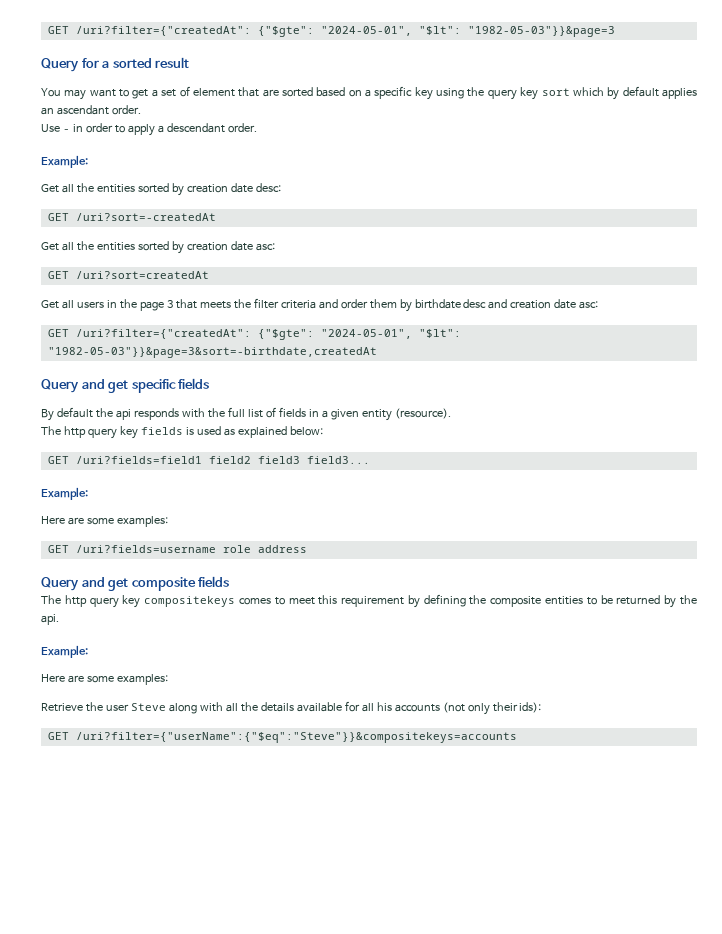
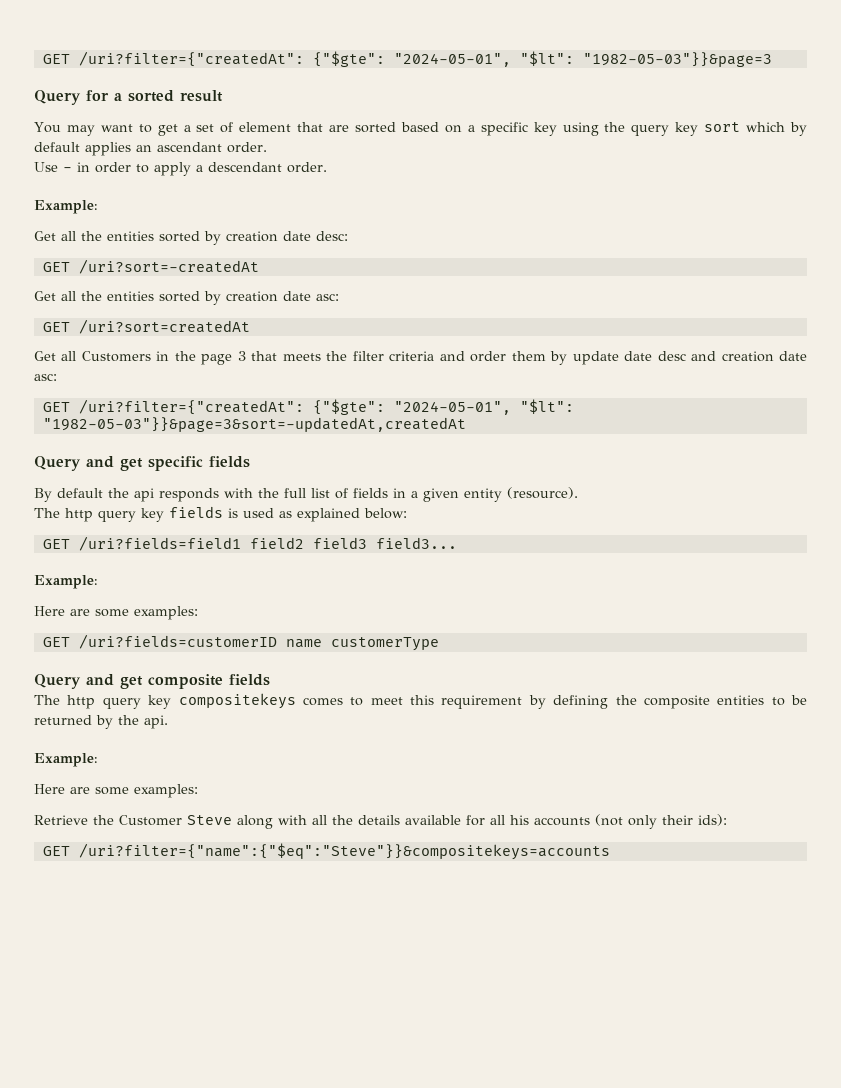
[76,301,104,308] users -> [81,351,151,362] Customers
[414,299,461,309] birthdate -> [572,351,653,365] update date
[47,347,377,358] "1982-05-03"}}&page=3&sort=-birthdate,createdAt -> [42,417,466,432] "1982-05-03"}}&page=3&sort=-updatedAt,createdAt
[75,545,307,553] /uri?fields=username role address -> [78,634,439,651] /uri?fields=customerID name customerType
[105,704,129,711] user -> [119,815,182,826] Customer
[75,732,517,743] /uri?filter={"userName":{"$eq":"Steve"}}&compositekeys=accounts -> [78,843,610,860] /uri?filter={"name":{"$eq":"Steve"}}&compositekeys=accounts

